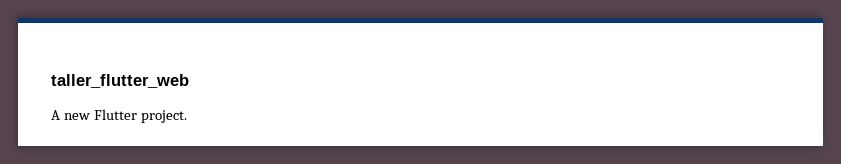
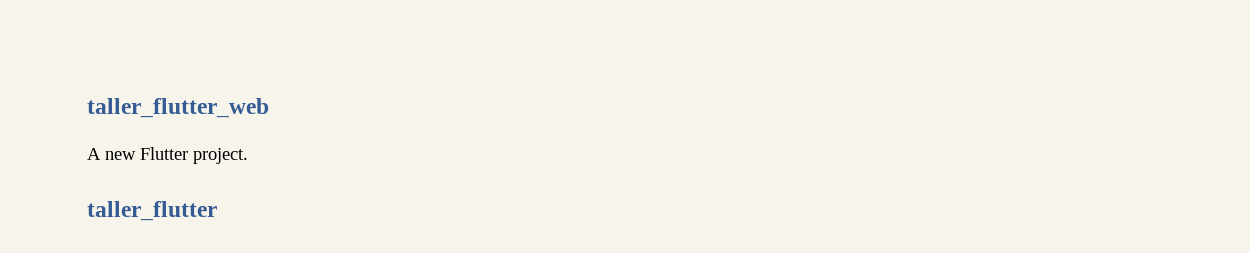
(187, 116) none -> [87,201,217,221] // taller_flutter

